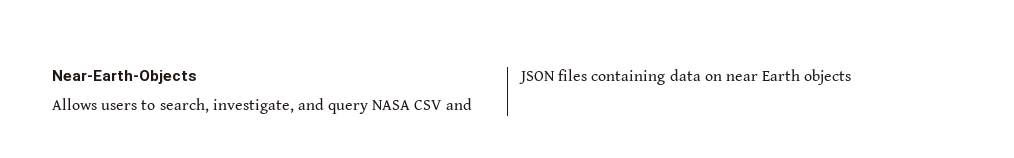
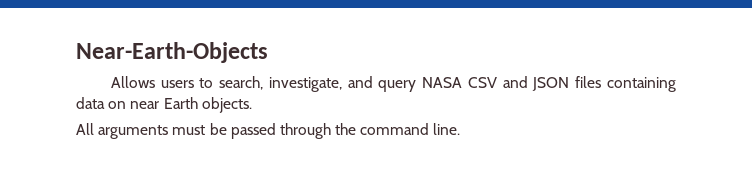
[804,69,852,85] objects -> [201,97,252,113] [76,123,461,139] objects. // All arguments must be passed through the command line.

